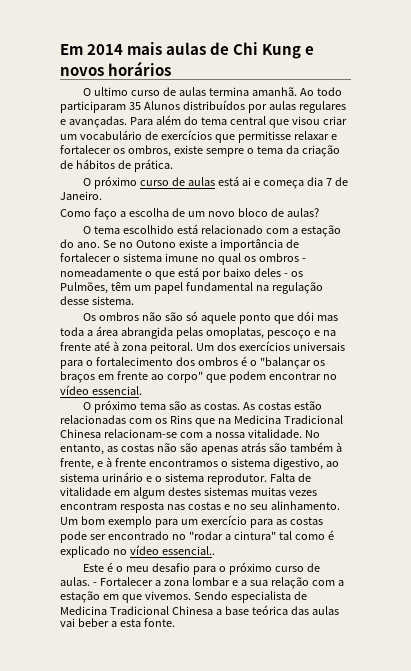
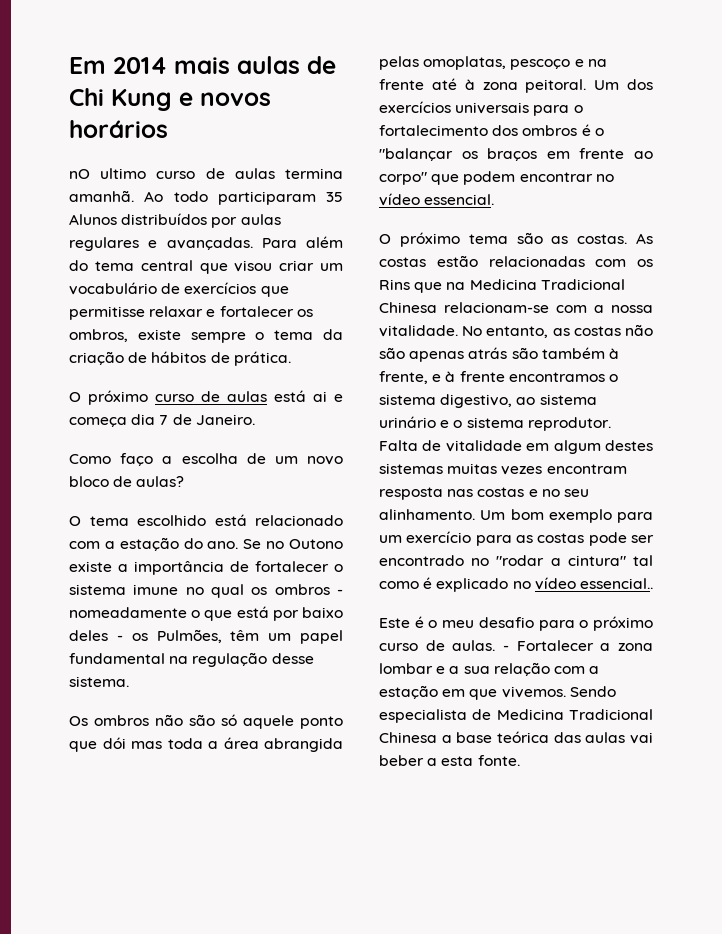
[83,88,92,96] O -> [69,169,90,179] nO

